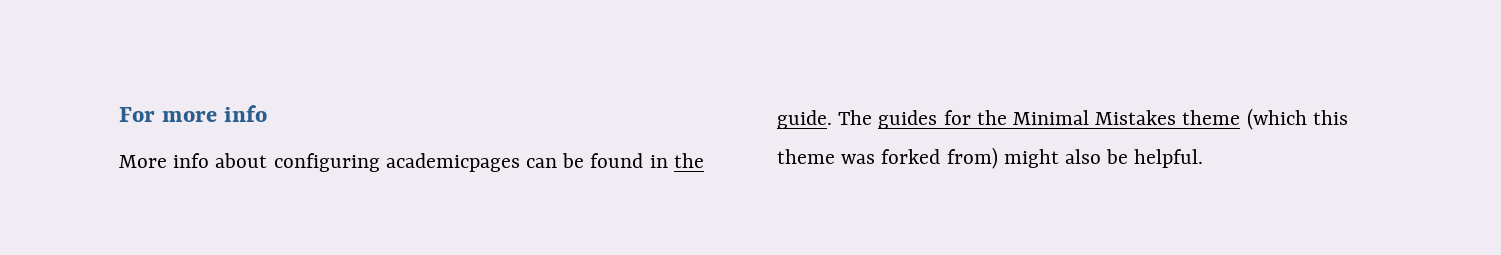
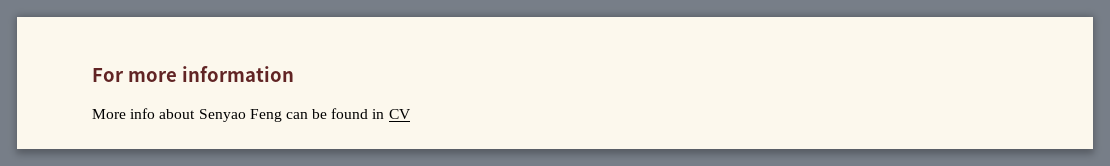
[223,105,267,122] info -> [181,66,294,82] information
[273,153,520,172] configuring academicpages -> [198,109,282,122] Senyao Feng
[673,153,704,168] [777,108,1348,130] [777,147,1204,169] the guide. The guides for the Minimal Mistakes theme (which this theme was forked from) might also be helpful. -> [388,109,411,119] CV

